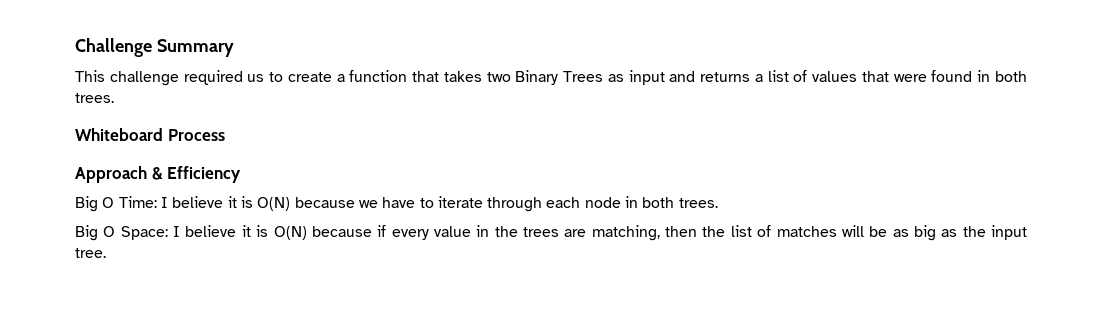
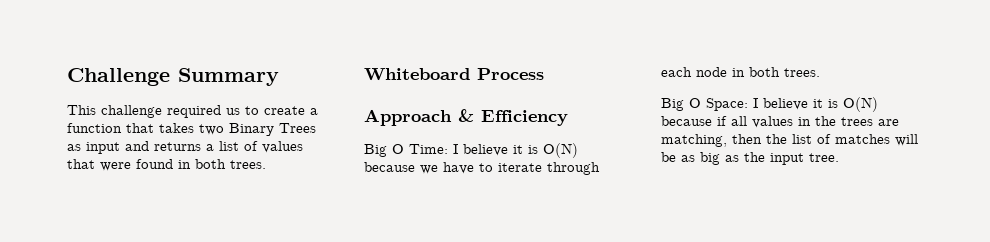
[391,226,471,240] every value -> [731,116,793,128] all values

